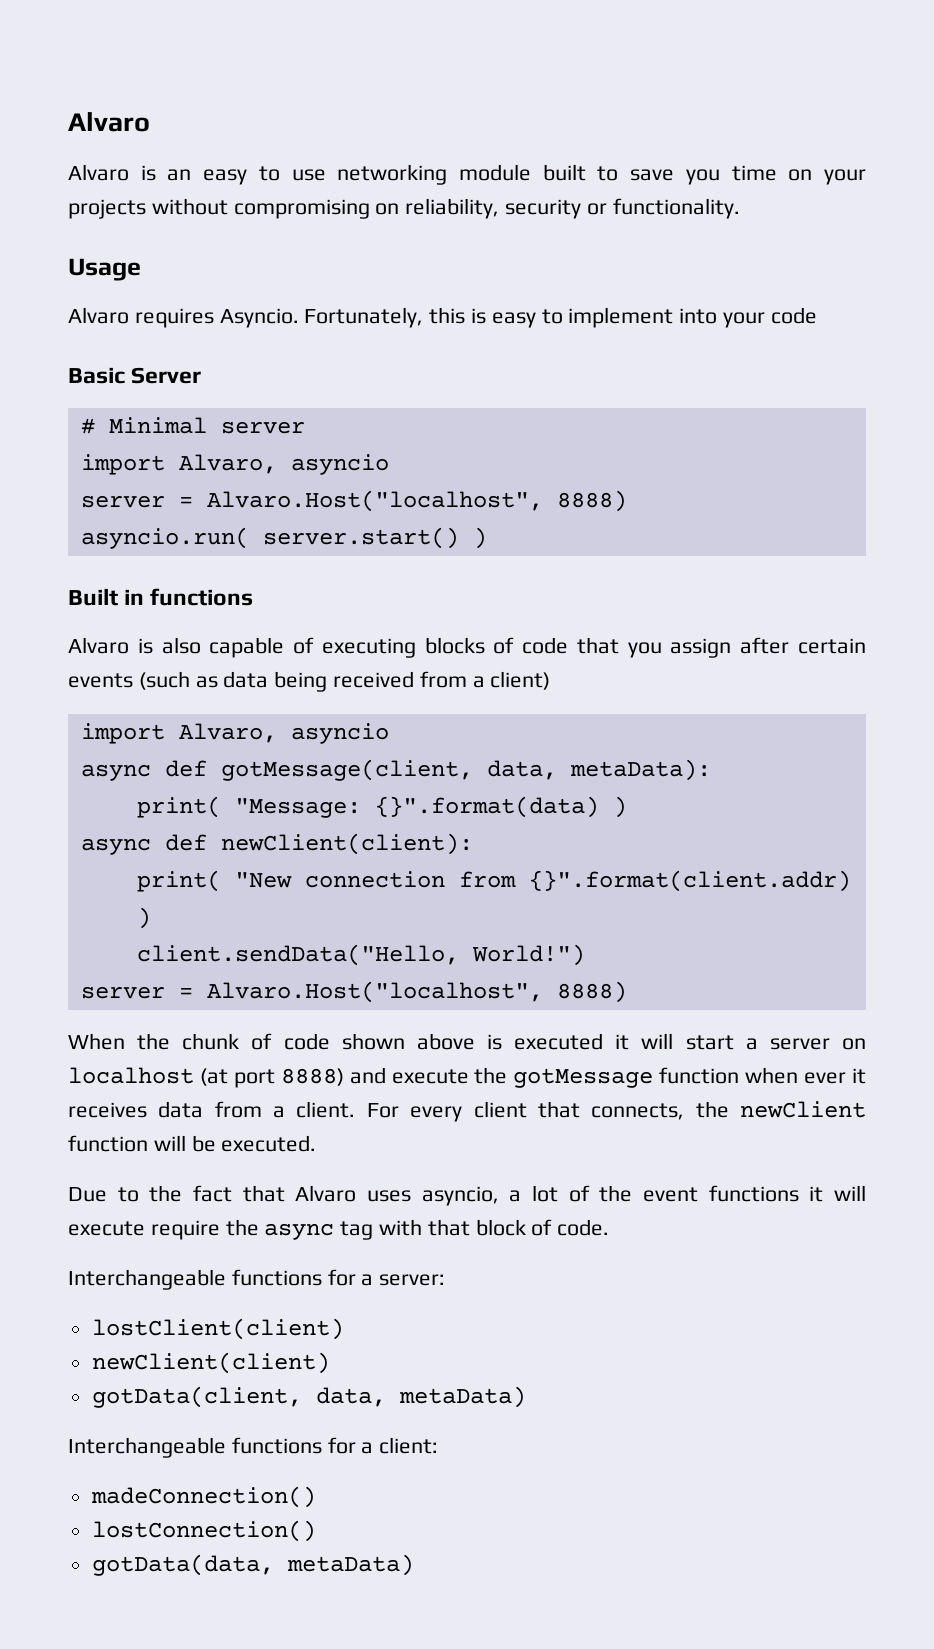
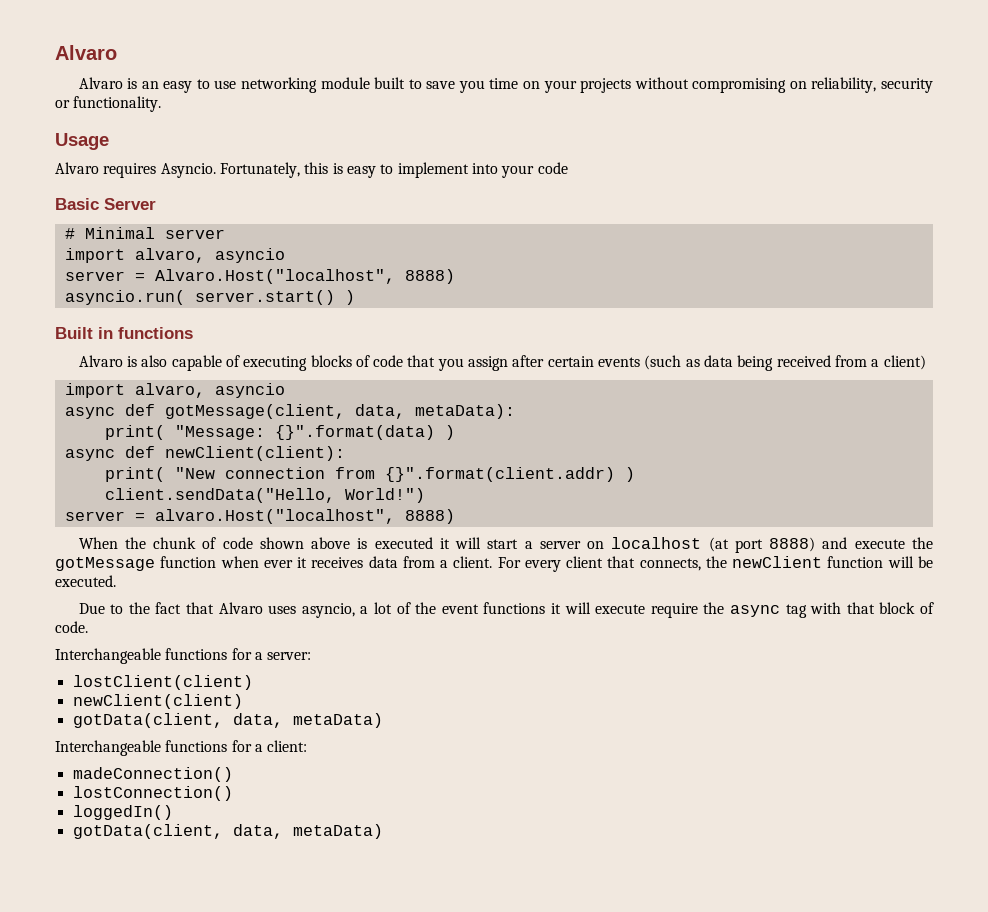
[178,454,277,474] Alvaro, -> [134,248,205,263] alvaro,
[178,723,277,743] Alvaro, -> [134,383,205,398] alvaro,
[206,981,543,1003] Alvaro.Host("localhost", -> [154,509,395,524] alvaro.Host("localhost",
[91,1554,274,1576] gotData(data, -> [72,805,173,820] [72,824,283,839] loggedIn() // gotData(client, data,

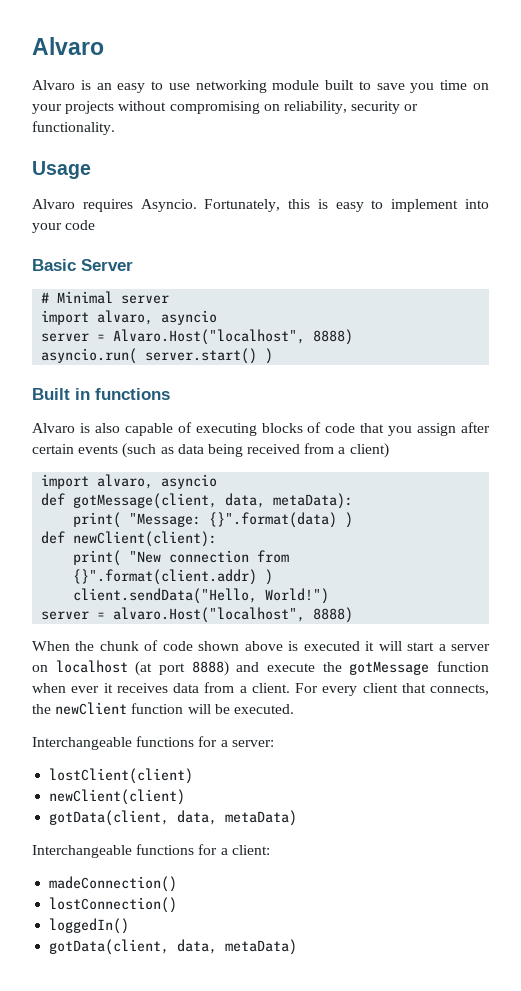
[64,407,115,419] async -> (218, 481) none
[64,449,115,461] async -> (354, 520) none
[78,602,935,618] [55,621,88,633] // Due to the fact that Alvaro uses asyncio, a lot of the event functions it will execute require the async tag with that block of code. -> (294, 709) none

